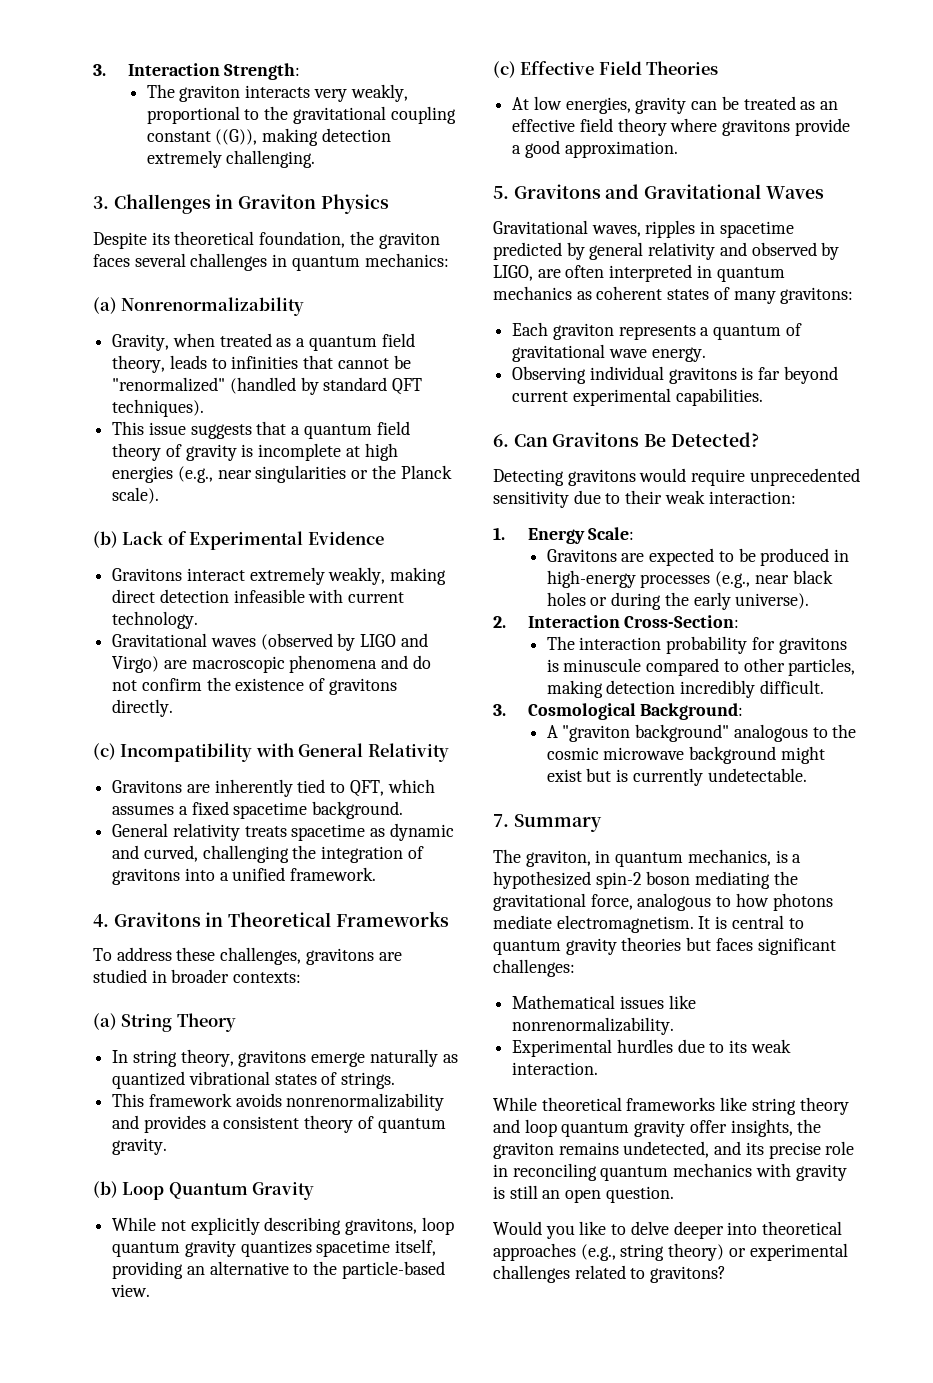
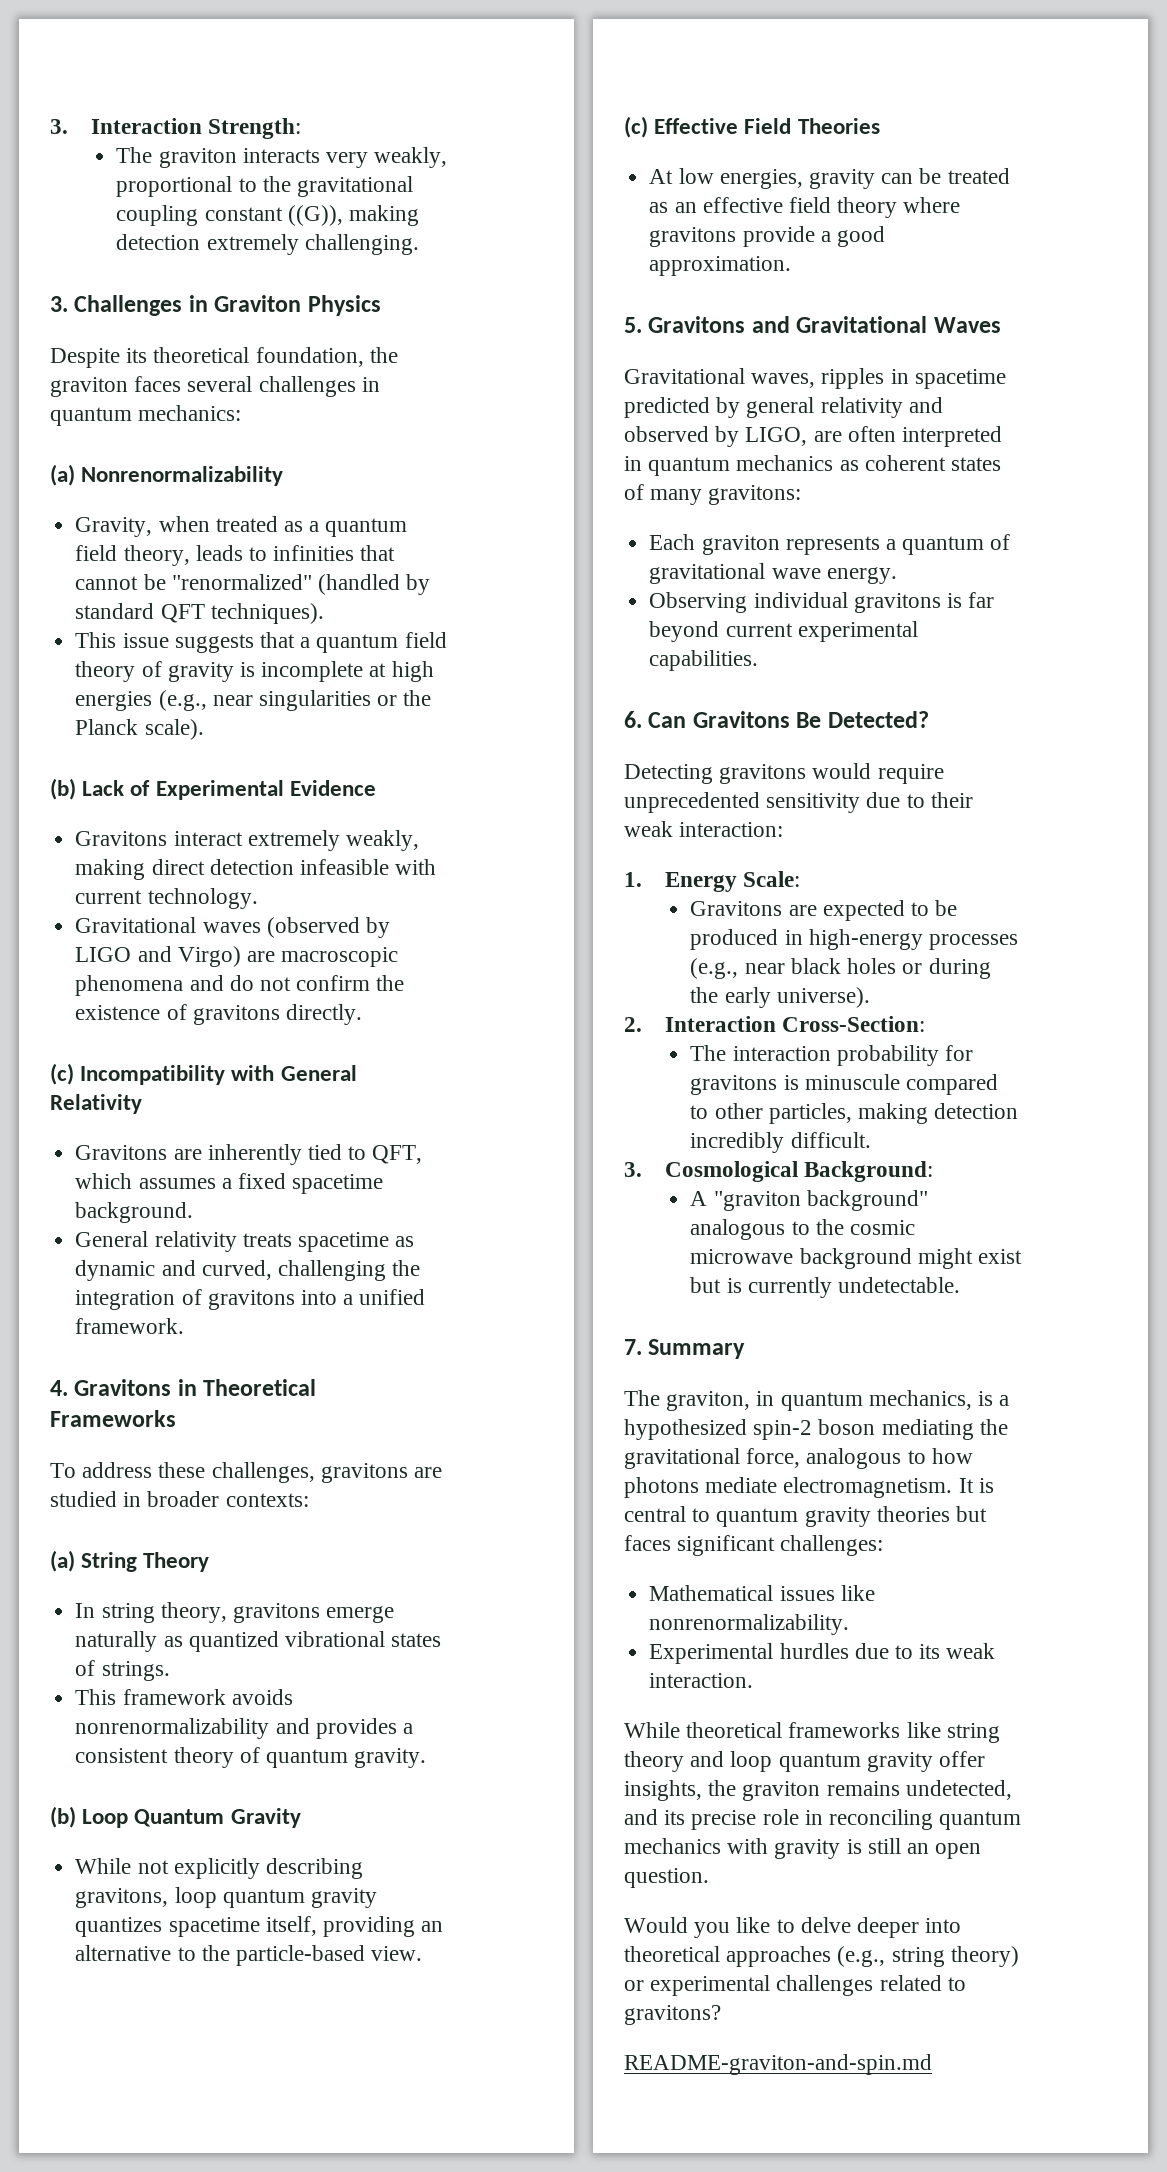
(727, 1274) none -> [624,2054,932,2075] // README-graviton-and-spin.md

